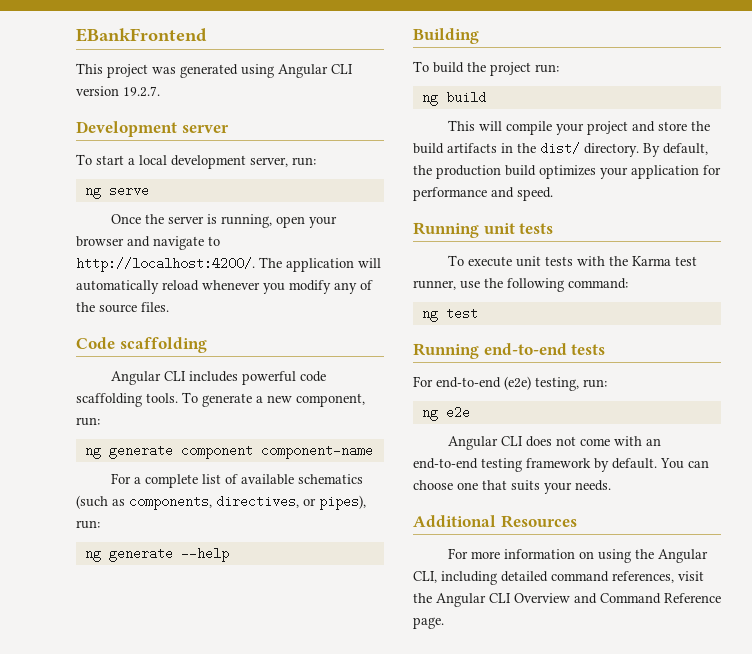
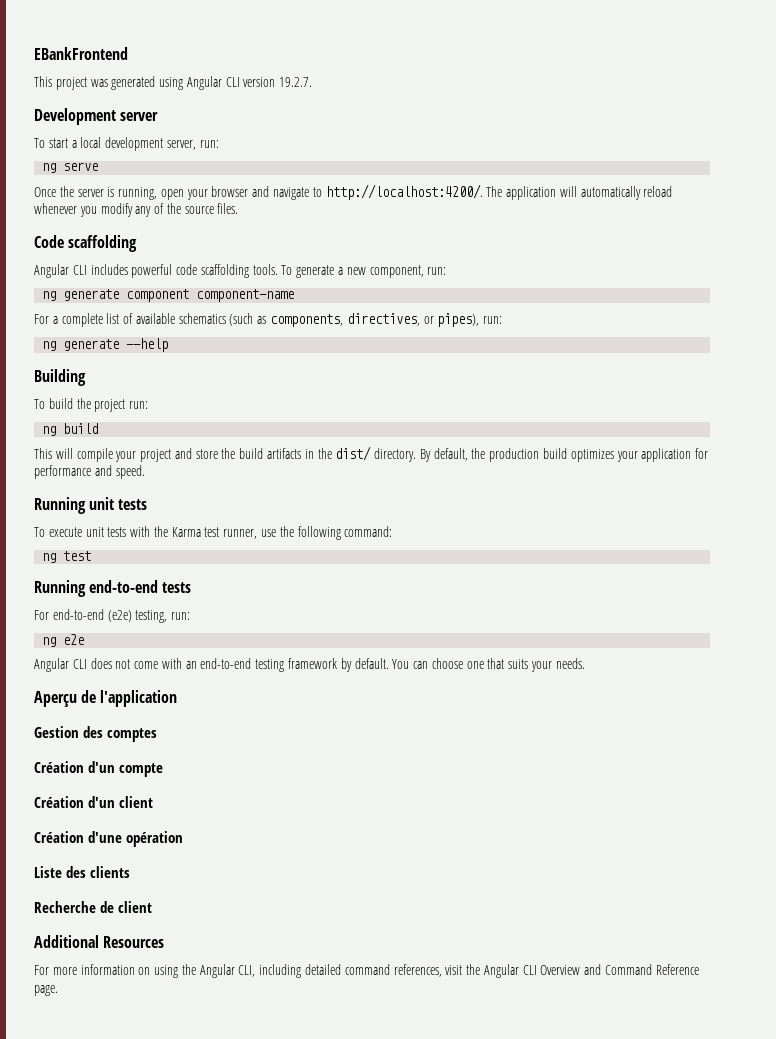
(611, 485) none -> [34,690,178,707] [34,726,157,742] [34,761,163,777] [34,796,153,808] [34,831,183,847] [34,866,130,878] [34,901,152,913] // Aperçu de l'application // Gestion des comptes // Création d'un compte // Création d'un client // Création d'une opération // Liste des clients // Recherche de client

